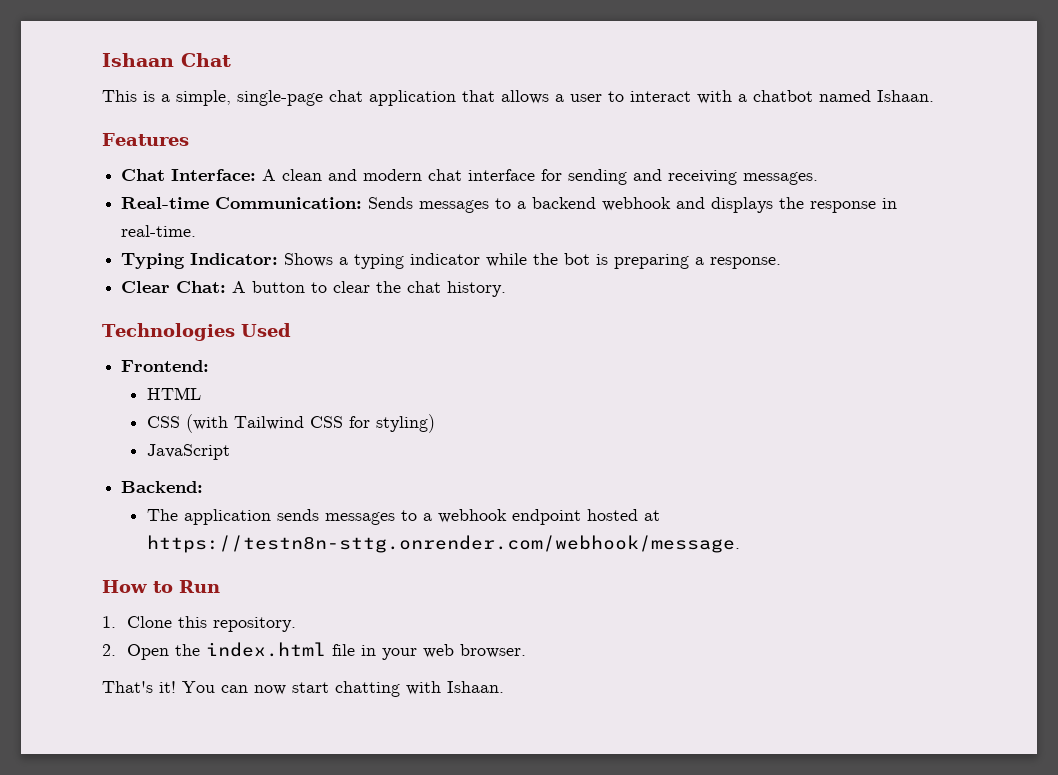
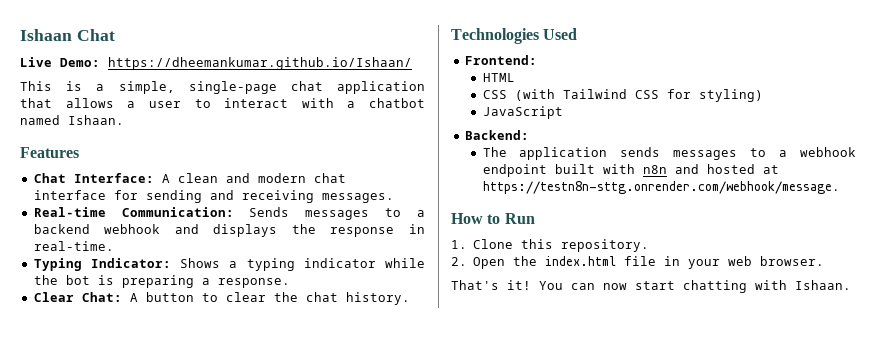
(231, 60) none -> [20,57,412,70] // Live Demo: https://dheemankumar.github.io/Ishaan/
(581, 517) none -> [554,164,699,174] built with n8n and

